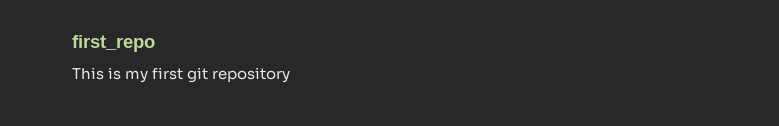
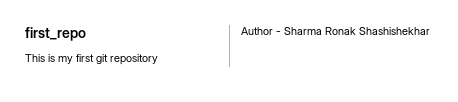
(291, 75) none -> [241,27,430,35] // Author - Sharma Ronak Shashishekhar

